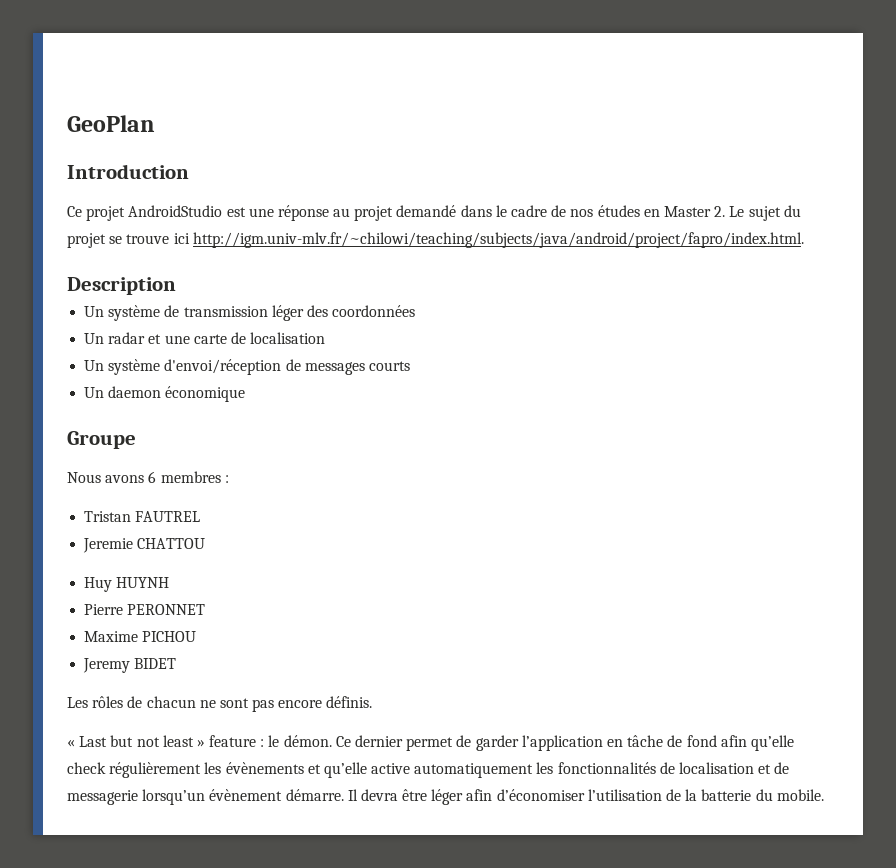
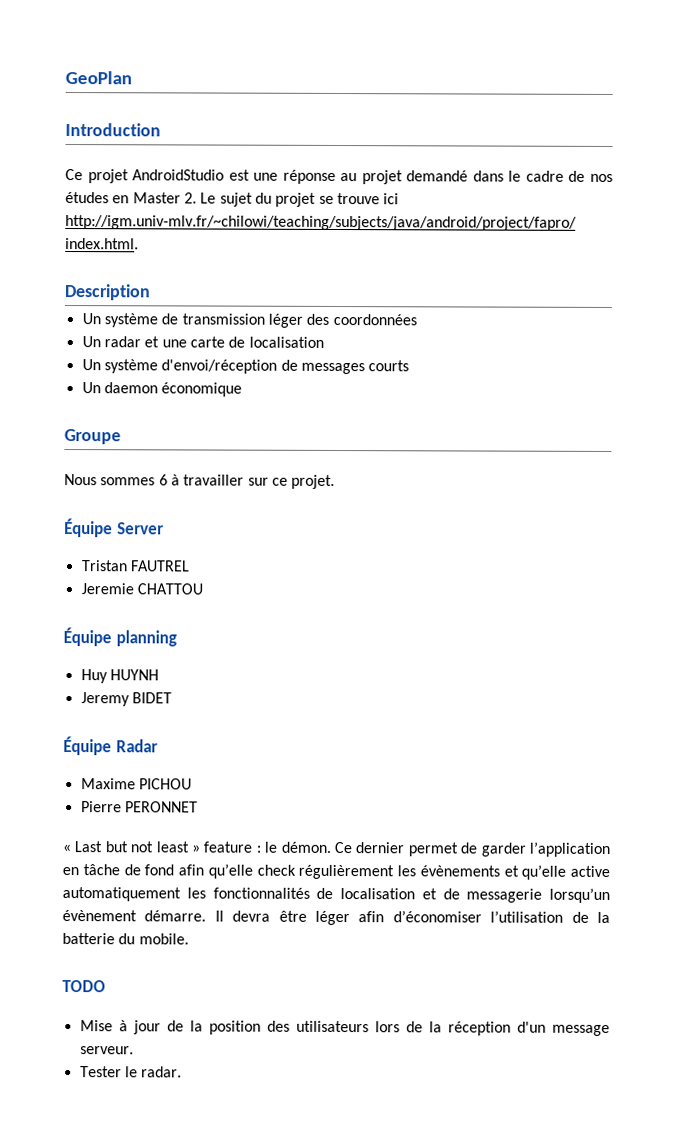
[105,471,229,483] avons 6 membres : -> [100,474,336,489] [64,517,164,538] sommes 6 à travailler sur ce projet. // Équipe Server
(206, 543) none -> [63,626,177,647] // Équipe planning
[84,604,206,615] [84,631,197,642] [83,658,177,673] [67,696,373,712] Pierre PERONNET // Maxime PICHOU // Jeremy BIDET // Les rôles de chacun ne sont pas encore définis. -> [80,692,172,707] [63,735,158,756] [80,778,192,790] [80,801,198,813] Jeremy BIDET // Équipe Radar // Maxime PICHOU // Pierre PERONNET
(824, 795) none -> [62,979,106,993] [79,1020,611,1037] [79,1046,134,1055] [79,1066,183,1078] // TODO // Mise à jour de la position des utilisateurs lors de la réception d'un message serveur. // Tester le radar.

